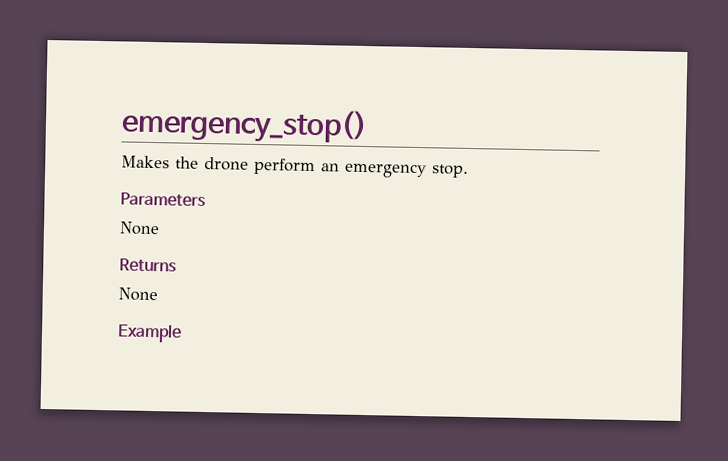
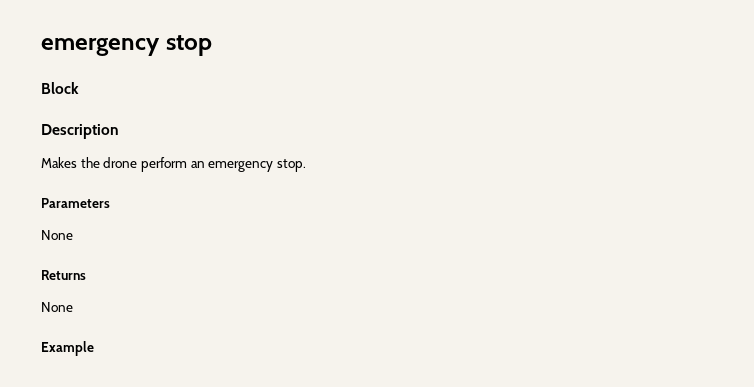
[121,106,368,145] emergency_stop() -> [41,35,212,56] [41,82,79,94] [41,124,119,139] emergency stop // Block // Description

